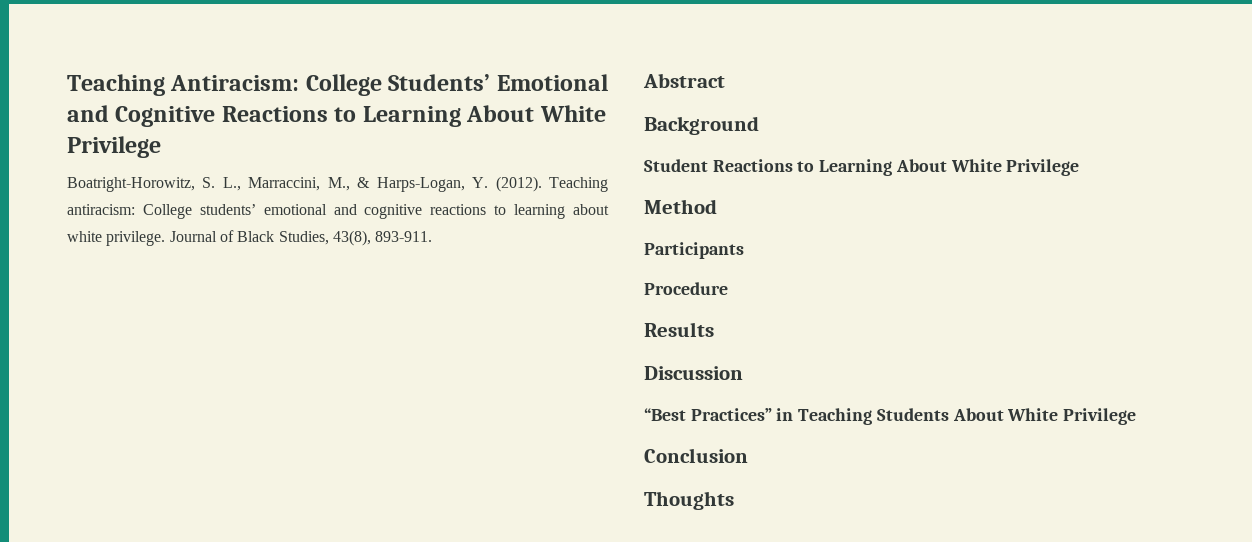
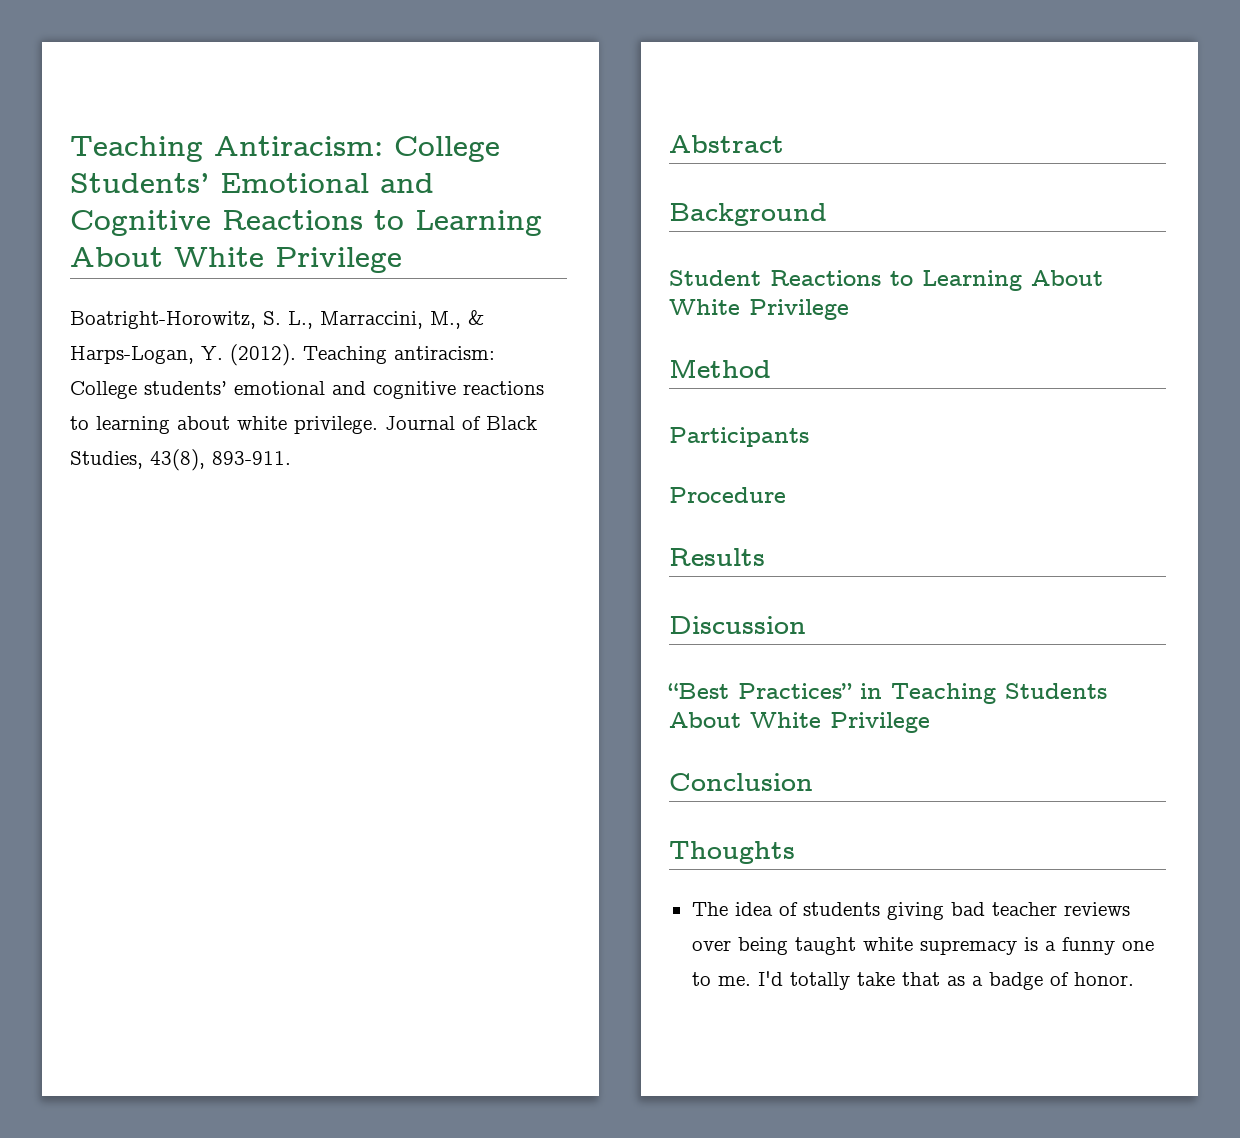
(734, 500) none -> [691,902,1130,920] [691,937,1154,955] [691,971,1134,990] // The idea of students giving bad teacher reviews over being taught white supremacy is a funny one to me. I'd totally take that as a badge of honor.

